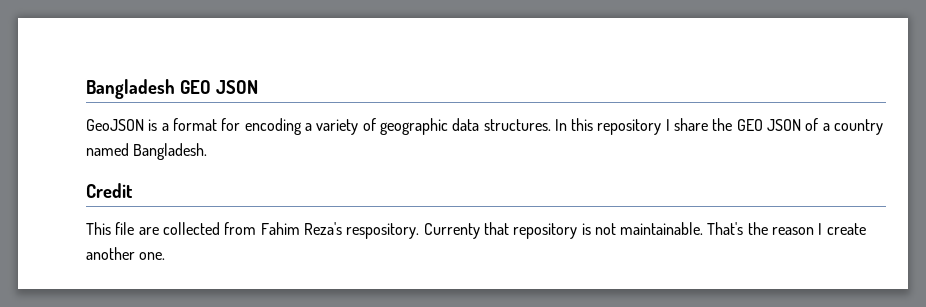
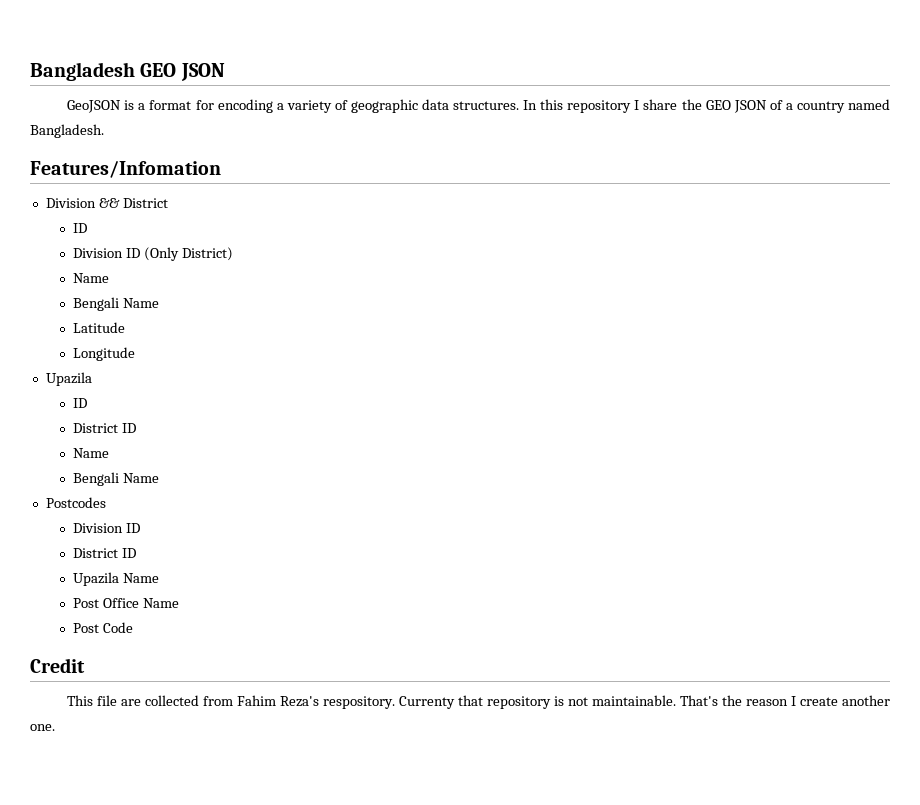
(208, 151) none -> [30,161,221,178] [45,198,168,208] [73,223,88,233] [73,247,234,261] [73,273,110,283] [73,297,160,311] [73,322,126,333] [73,347,136,361] [45,372,92,386] [73,398,88,408] [73,423,137,433] [73,448,110,458] [73,472,160,486] [45,497,106,508] [73,523,141,533] [73,548,137,558] [73,572,160,586] [73,598,180,608] [73,622,134,633] // Features/Infomation // Division && District // ID // Division ID (Only District) // Name // Bengali Name // Latitude // Longitude // Upazila // ID // District ID // Name // Bengali Name // Postcodes // Division ID // District ID // Upazila Name // Post Office Name // Post Code

